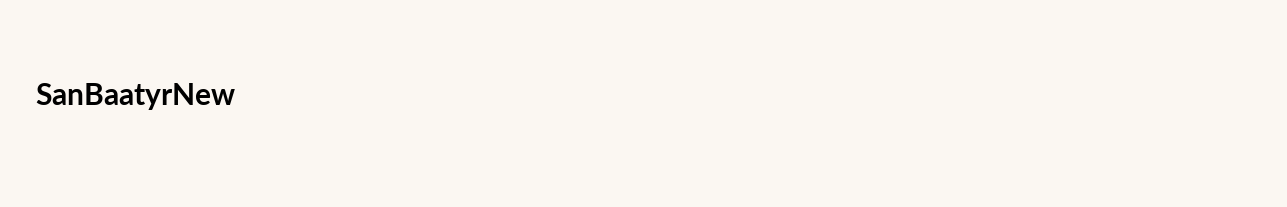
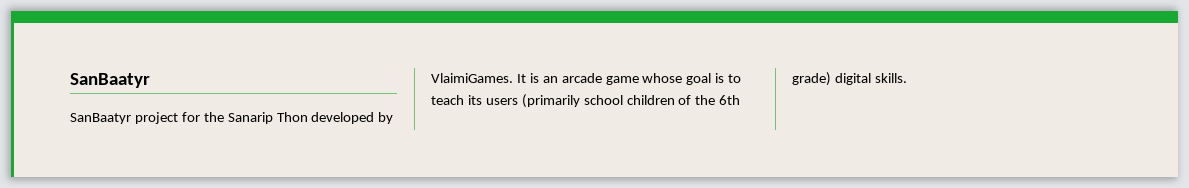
[36,83,235,110] SanBaatyrNew -> [70,73,150,88] [70,112,394,124] [431,73,742,85] [431,94,741,108] [792,72,907,86] SanBaatyr // SanBaatyr project for the Sanarip Thon developed by VlaimiGames. It is an arcade game whose goal is to teach its users (primarily school children of the 6th grade) digital skills.

